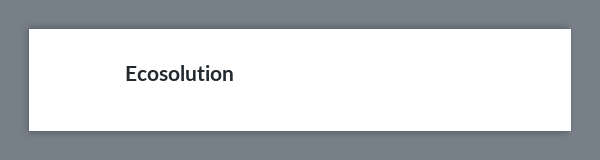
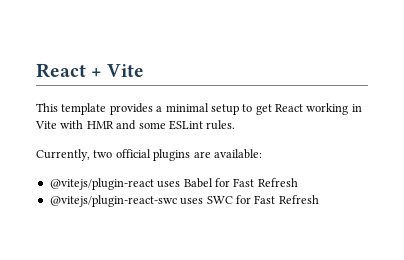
[125,65,234,81] Ecosolution -> [36,63,144,78] [36,103,362,115] [35,120,236,130] [36,149,262,161] [49,178,298,190] [49,195,319,207] React + Vite // This template provides a minimal setup to get React working in Vite with HMR and some ESLint rules. // Currently, two official plugins are available: // @vitejs/plugin-react uses Babel for Fast Refresh // @vitejs/plugin-react-swc uses SWC for Fast Refresh

